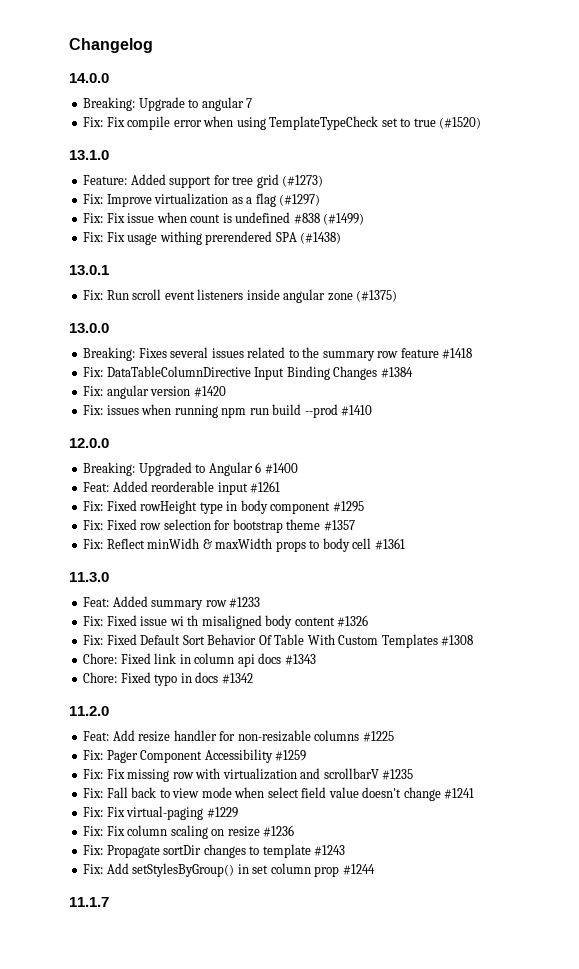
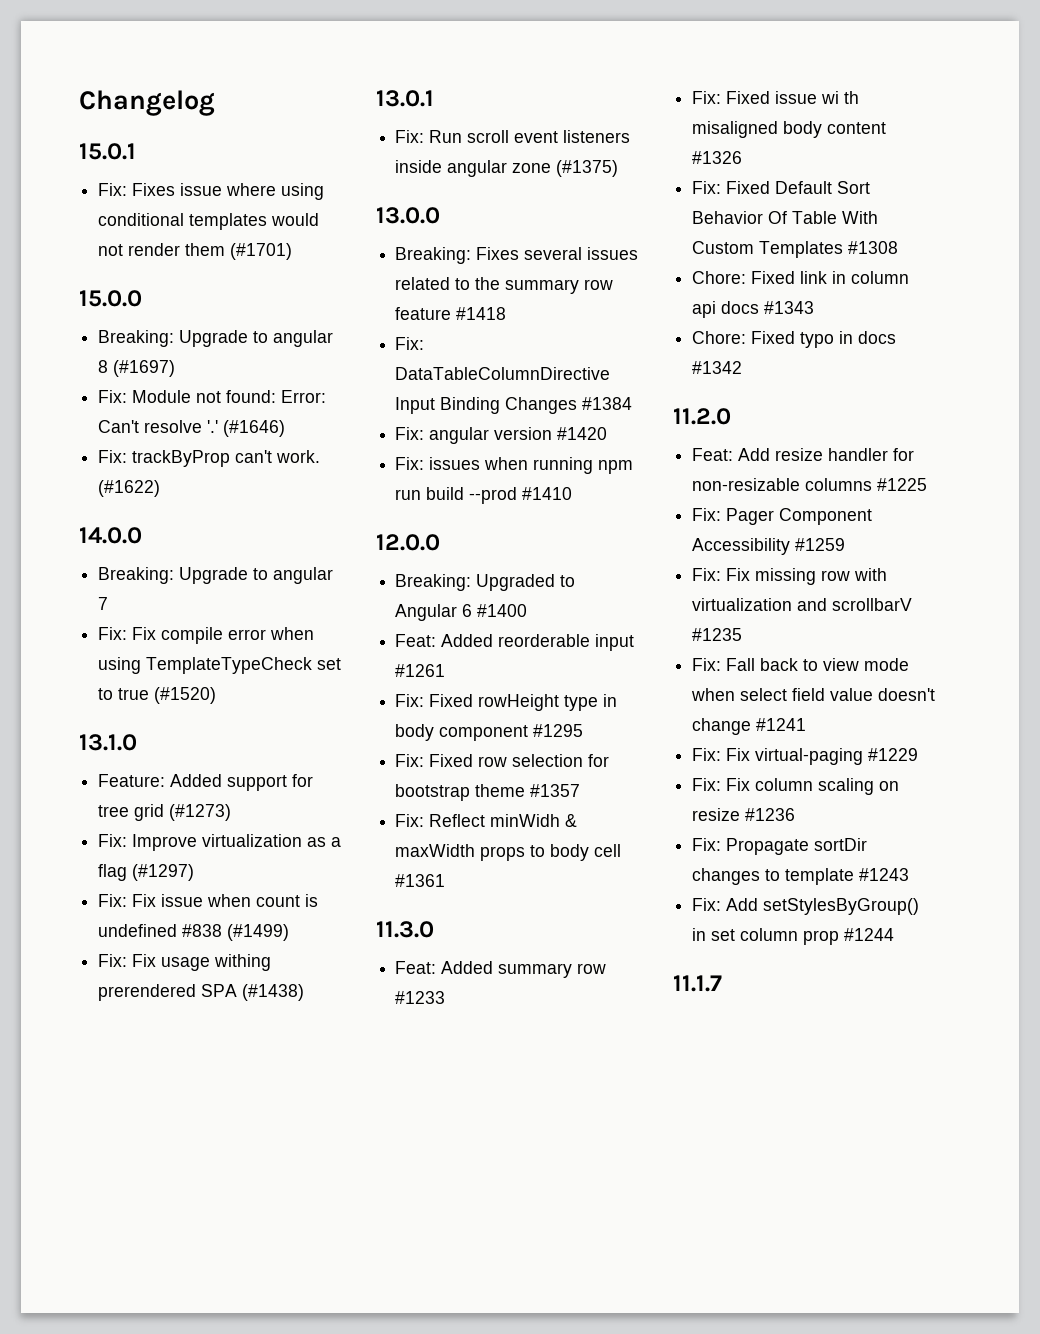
(153, 45) none -> [79,143,136,160] [98,183,325,200] [98,213,320,230] [98,243,293,260] [79,290,142,307] [98,330,334,347] [98,360,176,377] [98,390,327,403] [98,420,286,437] [98,450,321,467] [98,480,161,497] // 15.0.1 // Fix: Fixes issue where using conditional templates would not render them (#1701) // 15.0.0 // Breaking: Upgrade to angular 8 (#1697) // Fix: Module not found: Error: Can't resolve '.' (#1646) // Fix: trackByProp can't work. (#1622)

